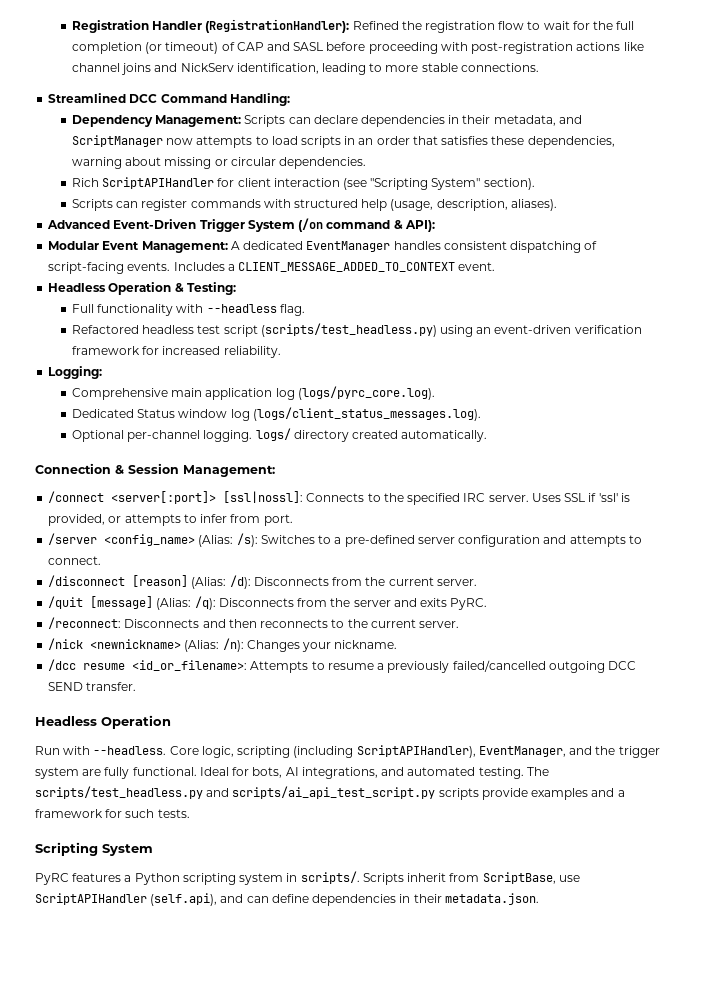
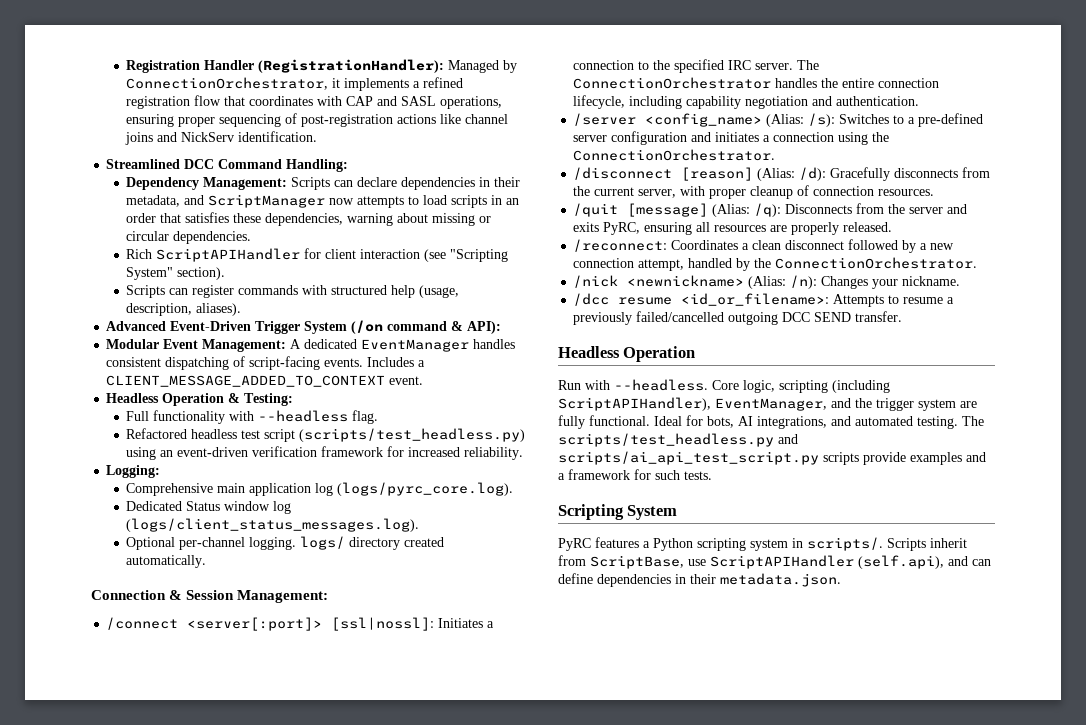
[352,21,635,33] [71,42,468,54] Refined the registration flow to wait for the full completion (or timeout) of CAP and SASL before proceeding with -> [448,60,518,73] [126,77,464,91] [126,95,503,109] [126,113,298,127] Managed by ConnectionOrchestrator, it implements a refined registration flow that coordinates with CAP and SASL operations, ensuring proper sequencing of
[236,63,539,75] identification, leading to more stable connections. -> [238,131,318,142] identification.
[306,493,365,502] Connects -> [438,618,495,628] [573,60,635,70] Initiates a connection
[531,493,630,502] [48,514,293,526] Uses SSL if 'ssl' is provided, or attempts to infer from port. -> [797,60,820,70] [573,77,940,89] [573,95,920,109] The ConnectionOrchestrator handles the entire connection lifecycle, including capability negotiation and authentication.
[569,535,642,547] [48,556,102,565] attempts to connect. -> [715,132,890,145] [573,149,776,161] initiates a connection using the ConnectionOrchestrator.
[253,577,329,586] Disconnects -> [830,167,959,181] Gracefully disconnects
[436,579,477,586] server. -> [638,185,935,199] server, with proper cleanup of connection resources.
[450,598,488,610] [48,617,460,629] PyRC. // /reconnect: Disconnects and then reconnects to the current server. -> [603,222,893,235] [573,239,955,253] [573,257,978,271] PyRC, ensuring all resources are properly released. // /reconnect: Coordinates a clean disconnect followed by a new connection attempt, handled by the ConnectionOrchestrator.

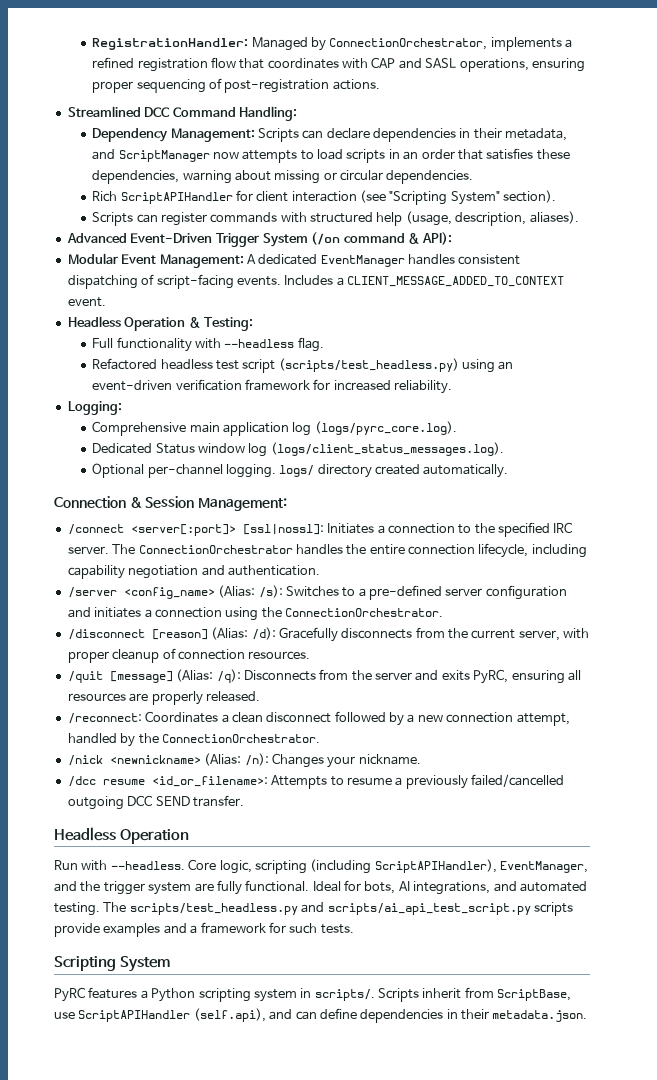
[126,59,445,73] Registration Handler (RegistrationHandler): -> [92,38,249,50] RegistrationHandler:
[332,78,341,88] it -> (488, 44) none
[397,114,509,124] [125,131,318,145] actions like channel joins and NickServ identification. -> [332,79,380,90] actions.

